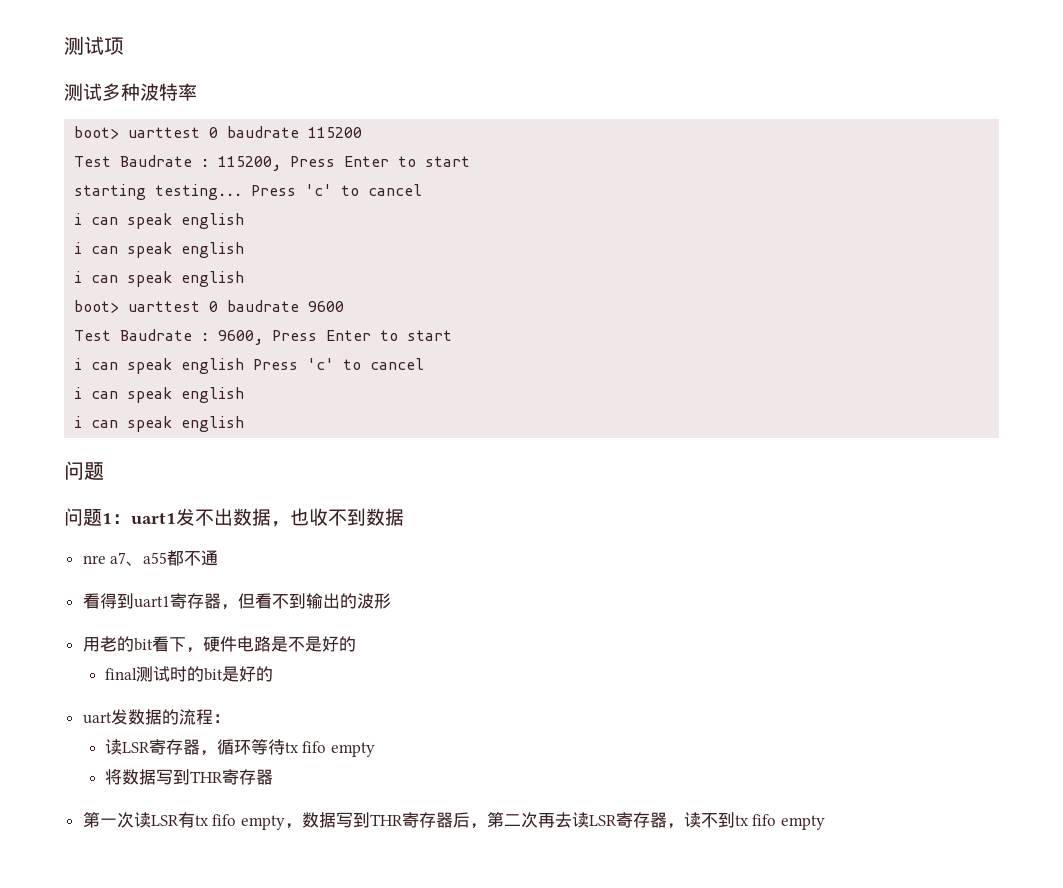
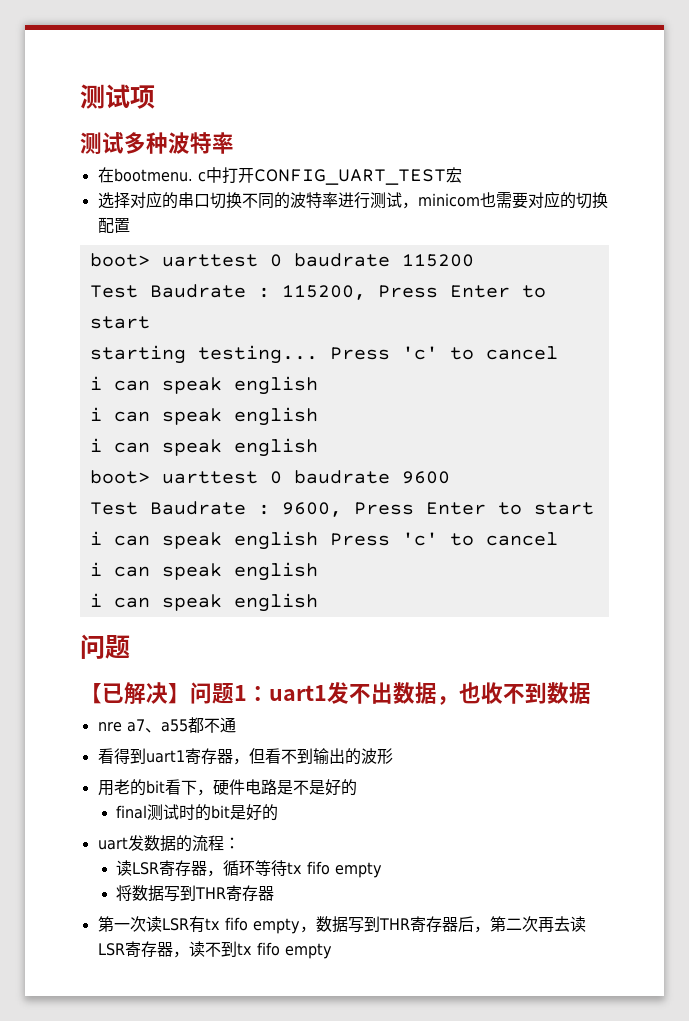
(197, 92) none -> [97,167,462,185] [97,191,608,209] [97,217,130,233] // 在bootmenu. c中打开CONFIG_UART_TEST宏 // 选择对应的串口切换不同的波特率进行测试，minicom也需要对应的切换配置
(104, 471) none -> [80,682,190,705] 【已解决】

